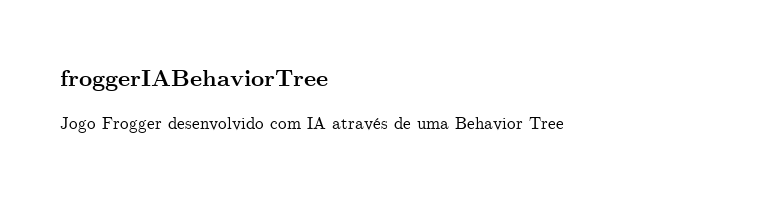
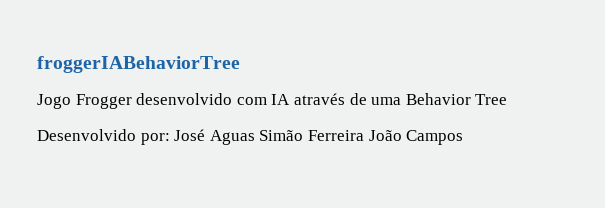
(564, 123) none -> [37,129,464,145] // Desenvolvido por: José Aguas Simão Ferreira João Campos

